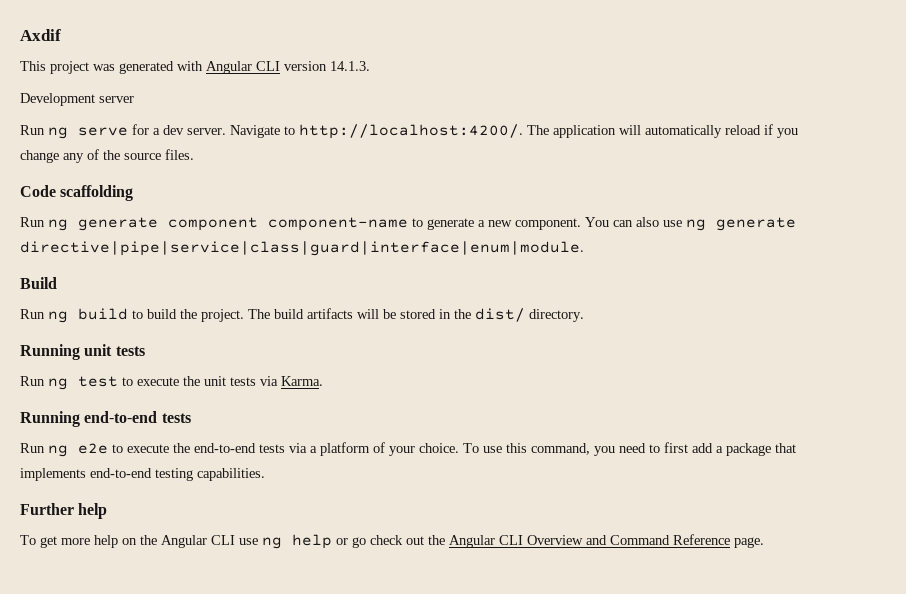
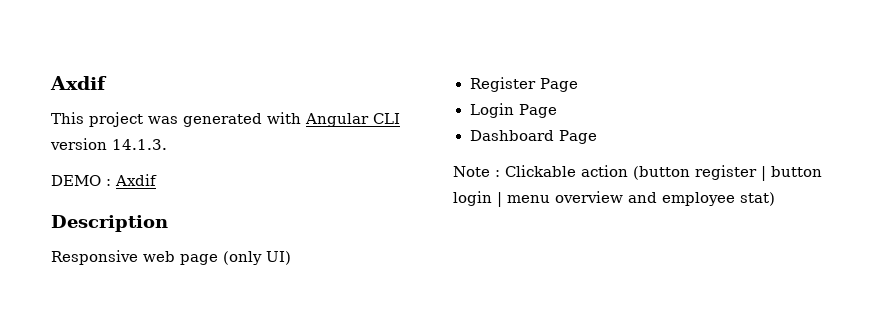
[20,93,134,106] [20,124,798,139] [20,149,194,163] [20,185,134,201] [20,217,796,231] [20,241,584,256] [20,277,57,289] [20,308,584,323] [20,344,145,360] [20,376,323,390] [20,411,191,427] [20,442,796,457] [20,468,265,481] [20,503,108,519] [20,534,764,549] Development server // Run ng serve for a dev server. Navigate to http://localhost:4200/. The application will automatically reload if you change any of the source files. // Code scaffolding // Run ng generate component component-name to generate a new component. You can also use ng generate directive|pipe|service|class|guard|interface|enum|module. // Build // Run ng build to build the project. The build artifacts will be stored in the dist/ directory. // Running unit tests // Run ng test to execute the unit tests via Karma. // Running end-to-end tests // Run ng e2e to execute the end-to-end tests via a platform of your choice. To use this command, you need to first add a package that implements end-to-end testing capabilities. // Further help // To get more help on the Angular CLI use ng help or go check out the Angular CLI Overview and Command Reference page. -> [51,174,157,186] [51,215,168,232] [51,250,291,265] [469,77,578,92] [469,103,557,118] [469,130,597,144] [453,165,822,181] [453,191,775,207] DEMO : Axdif // Description // Responsive web page (only UI) // Register Page // Login Page // Dashboard Page // Note : Clickable action (button register | button login | menu overview and employee stat)

